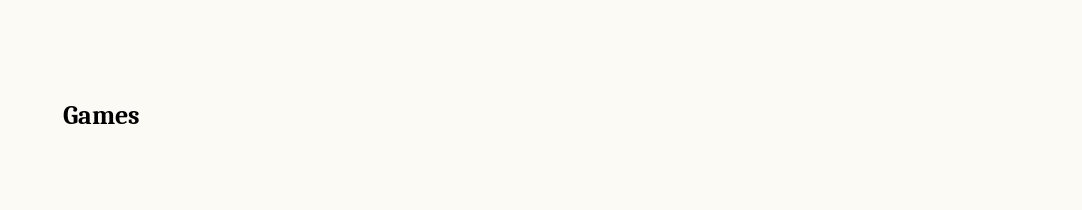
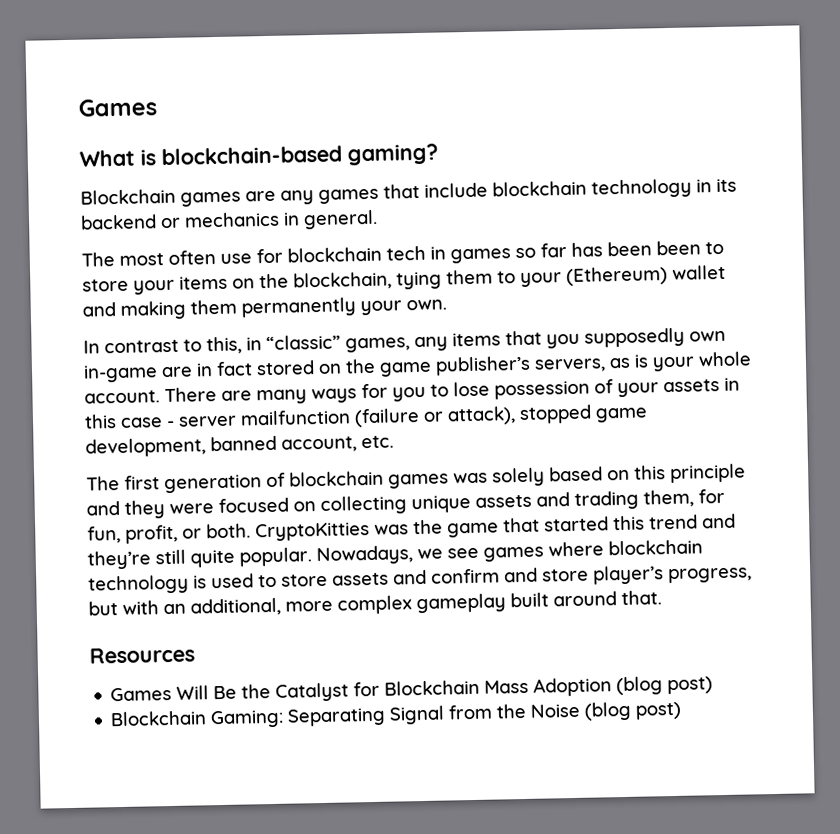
[63,106,140,124] Games -> [78,98,157,117] [79,143,438,167] [80,178,737,207] [80,209,378,230] [81,240,724,267] [82,264,726,295] [82,297,447,320] [83,327,726,355] [83,351,752,383] [84,377,740,405] [84,404,648,429] [85,435,394,458] [86,463,746,494] [86,488,725,519] [87,513,736,544] [87,539,703,570] [88,565,752,595] [88,590,662,617] [89,646,195,664] [110,676,714,702] [110,701,683,729] Games // What is blockchain-based gaming? // Blockchain games are any games that include blockchain technology in its backend or mechanics in general. // The most often use for blockchain tech in games so far has been been to store your items on the blockchain, tying them to your (Ethereum) wallet and making them permanently your own. // In contrast to this, in “classic” games, any items that you supposedly own in-game are in fact stored on the game publisher’s servers, as is your whole account. There are many ways for you to lose possession of your assets in this case - server mailfunction (failure or attack), stopped game development, banned account, etc. // The first generation of blockchain games was solely based on this principle and they were focused on collecting unique assets and trading them, for fun, profit, or both. CryptoKitties was the game that started this trend and they’re still quite popular. Nowadays, we see games where blockchain technology is used to store assets and confirm and store player’s progress, but with an additional, more complex gameplay built around that. // Resources // Games Will Be the Catalyst for Blockchain Mass Adoption (blog post) // Blockchain Gaming: Separating Signal from the Noise (blog post)

